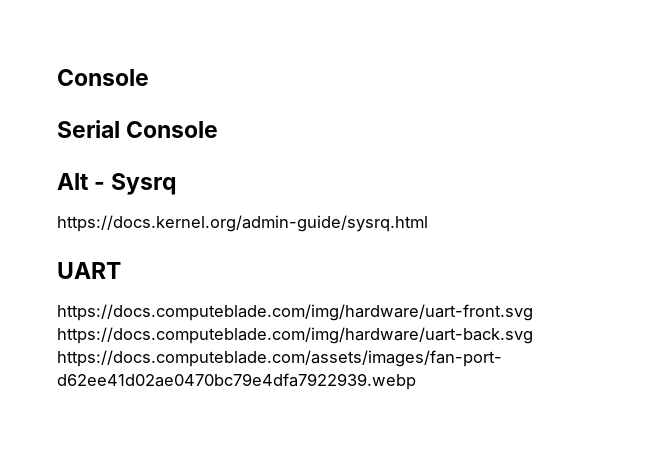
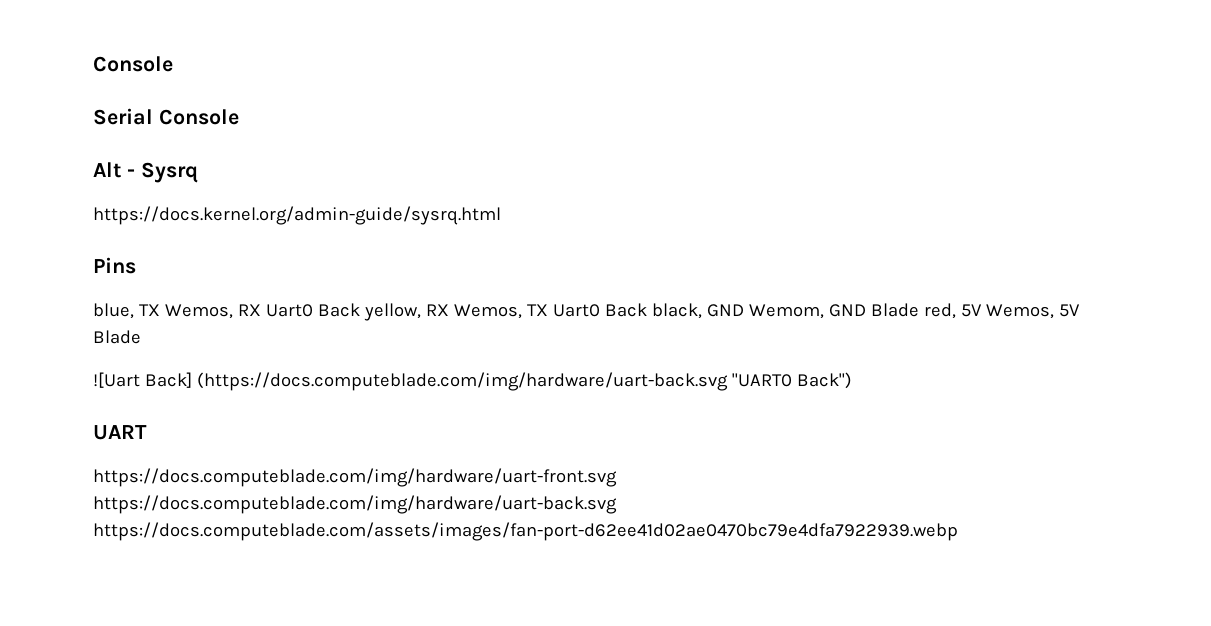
(428, 223) none -> [93,257,136,274] [93,303,1080,321] [93,330,141,344] [93,372,852,391] // Pins // blue, TX Wemos, RX Uart0 Back yellow, RX Wemos, TX Uart0 Back black, GND Wemom, GND Blade red, 5V Wemos, 5V Blade // ![Uart Back] (https://docs.computeblade.com/img/hardware/uart-back.svg "UART0 Back")

